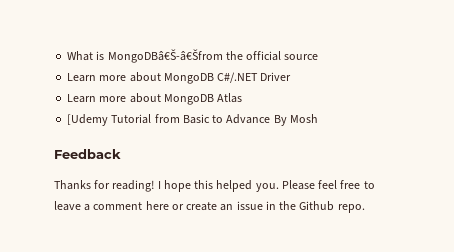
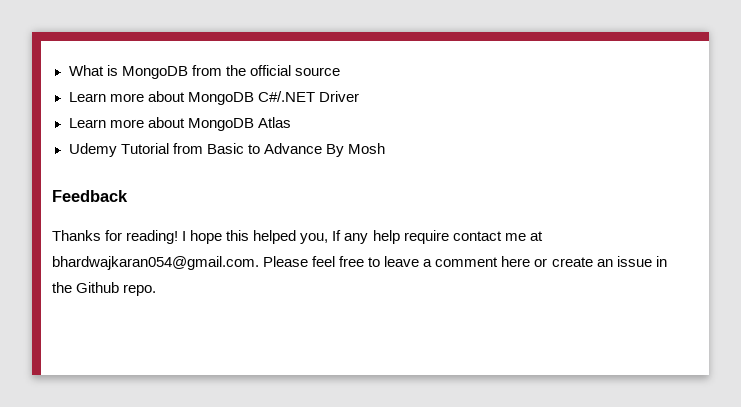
[107,49,223,63] MongoDBâ€Š-â€Šfrom -> [121,65,222,79] MongoDB from
[67,114,109,126] [Udemy -> [68,143,117,157] Udemy
[255,183,279,192] you. -> [300,230,543,244] [52,256,259,270] you, If any help require contact me at bhardwajkaran054@gmail.com.

